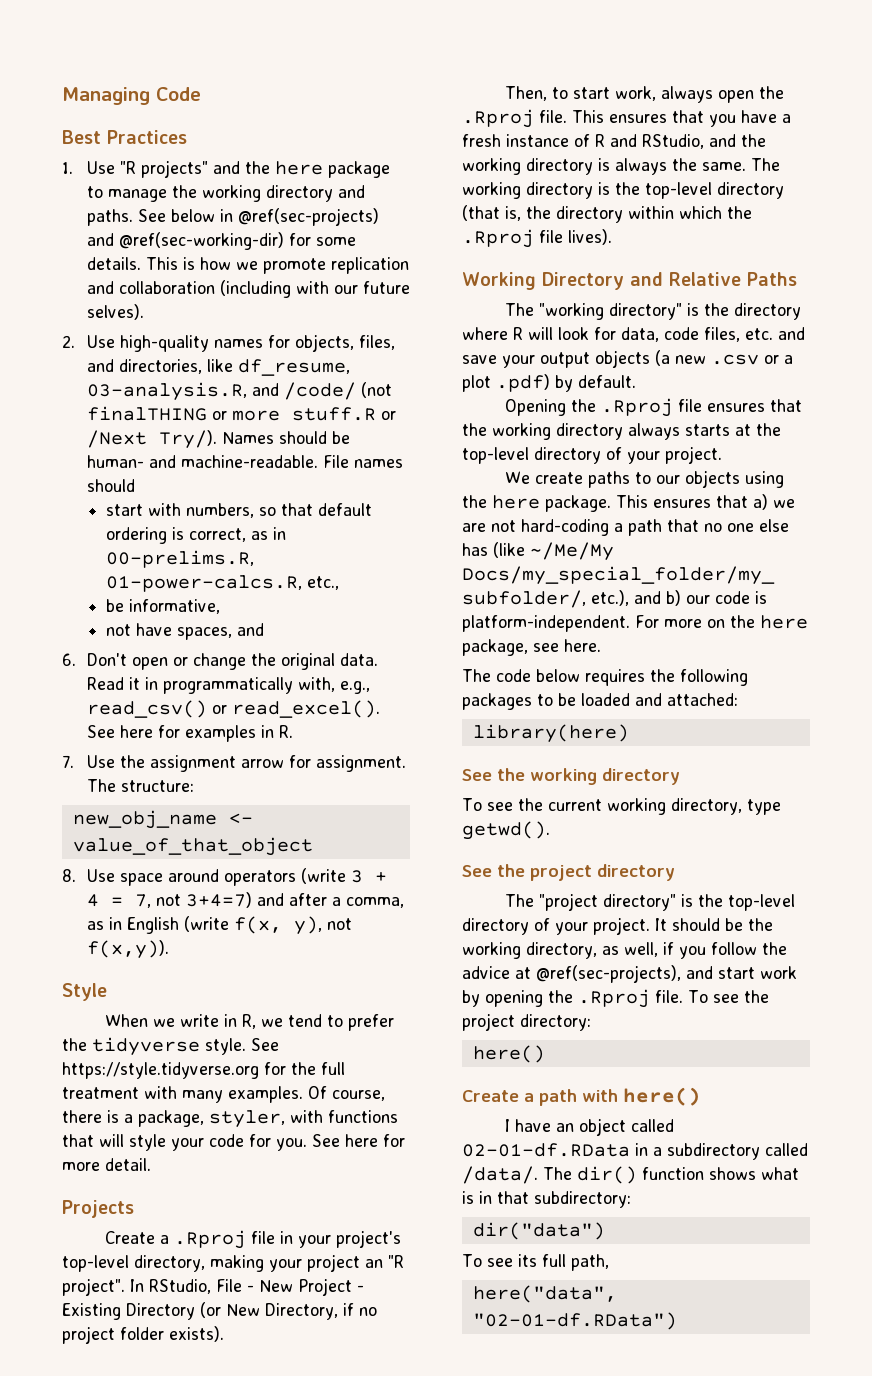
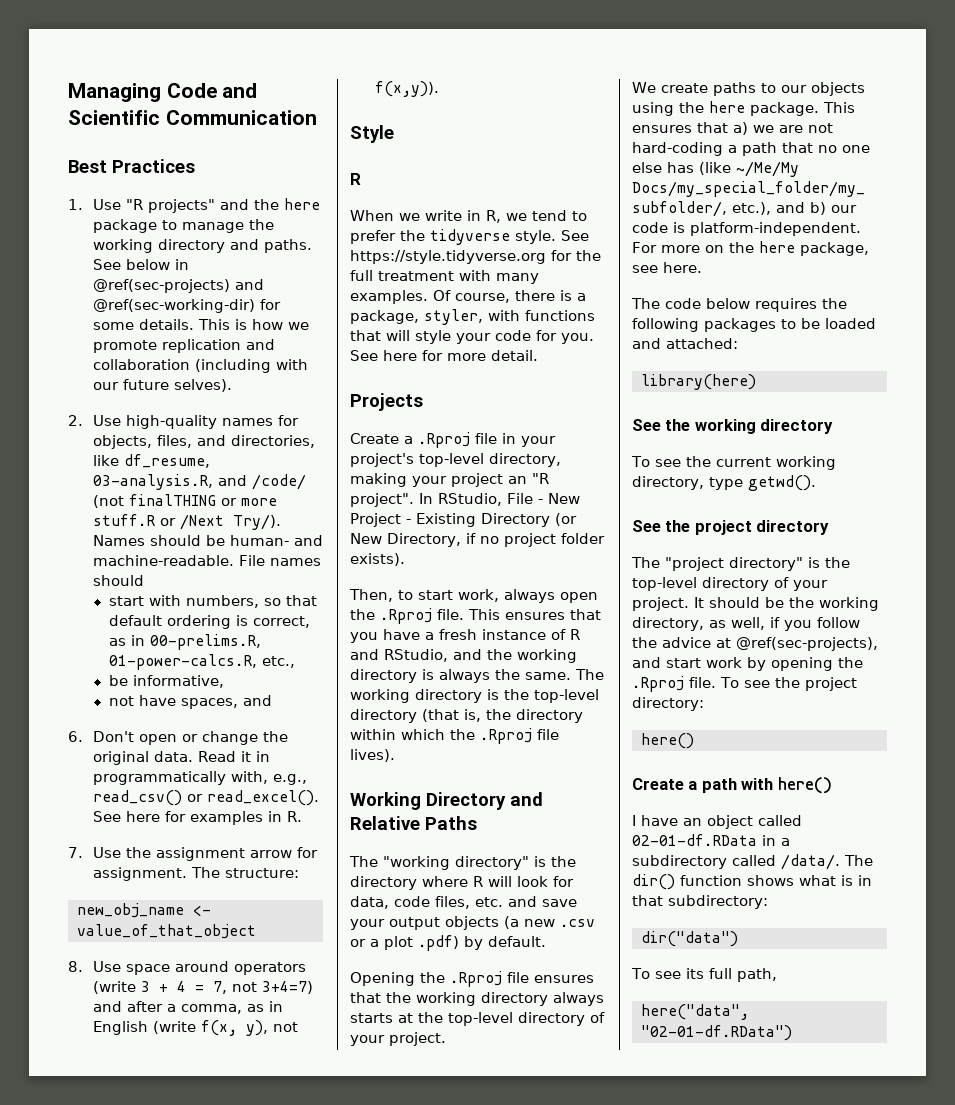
(201, 94) none -> [222,83,258,98] [68,110,317,125] and Scientific Communication
(107, 992) none -> [350,173,361,185] // R

